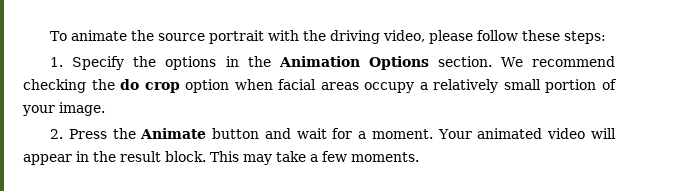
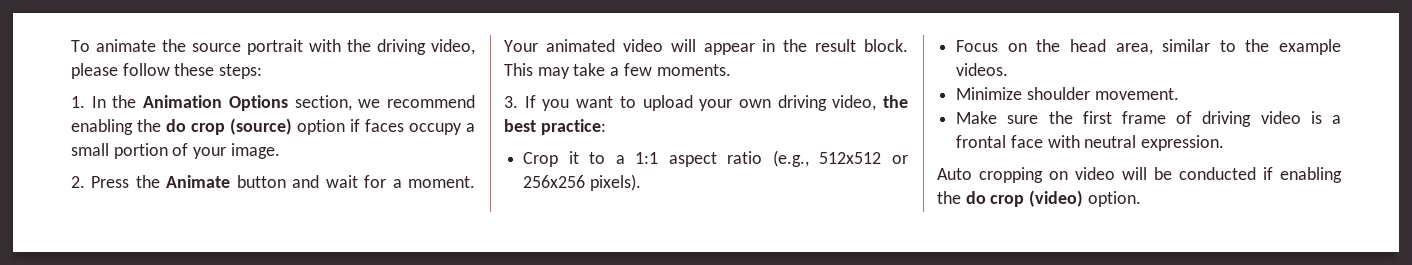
[72,56,615,70] [23,79,359,93] Specify the options in the Animation Options section. We recommend checking the do crop option when facial areas -> [91,95,476,111] [71,118,404,135] In the Animation Options section, we recommend enabling the do crop (source) option if faces
[433,79,499,93] relatively -> (475, 127) none
(419, 157) none -> [504,95,908,111] [504,119,606,135] [523,150,908,167] [523,174,641,191] [956,39,1341,55] [956,63,1009,76] [956,87,1179,100] [956,111,1341,127] [956,135,1225,151] [937,167,1342,183] [937,190,1141,207] // 3. If you want to upload your own driving video, the best practice: // Crop it to a 1:1 aspect ratio (e.g., 512x512 or 256x256 pixels). // Focus on the head area, similar to the example videos. // Minimize shoulder movement. // Make sure the first frame of driving video is a frontal face with neutral expression. // Auto cropping on video will be conducted if enabling the do crop (video) option.

